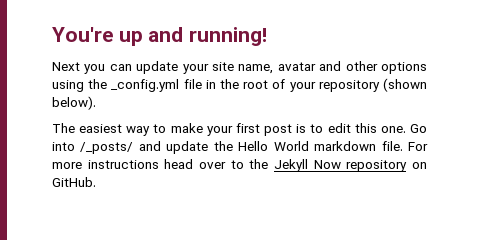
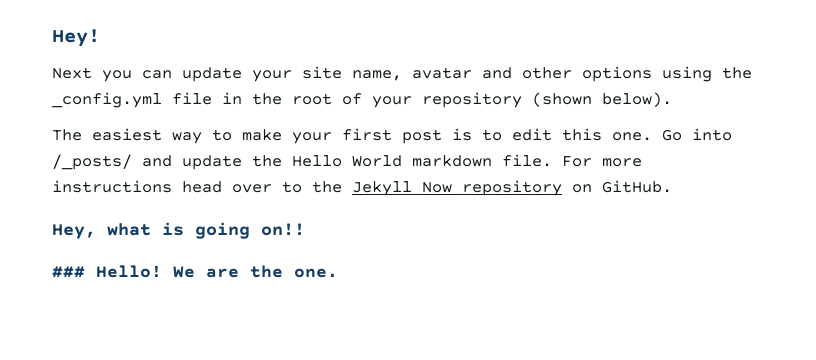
[52,27,268,46] You're up and running! -> [52,29,100,47] Hey!
(96, 182) none -> [52,222,305,239] [52,265,338,278] // Hey, what is going on!! // ### Hello! We are the one.

